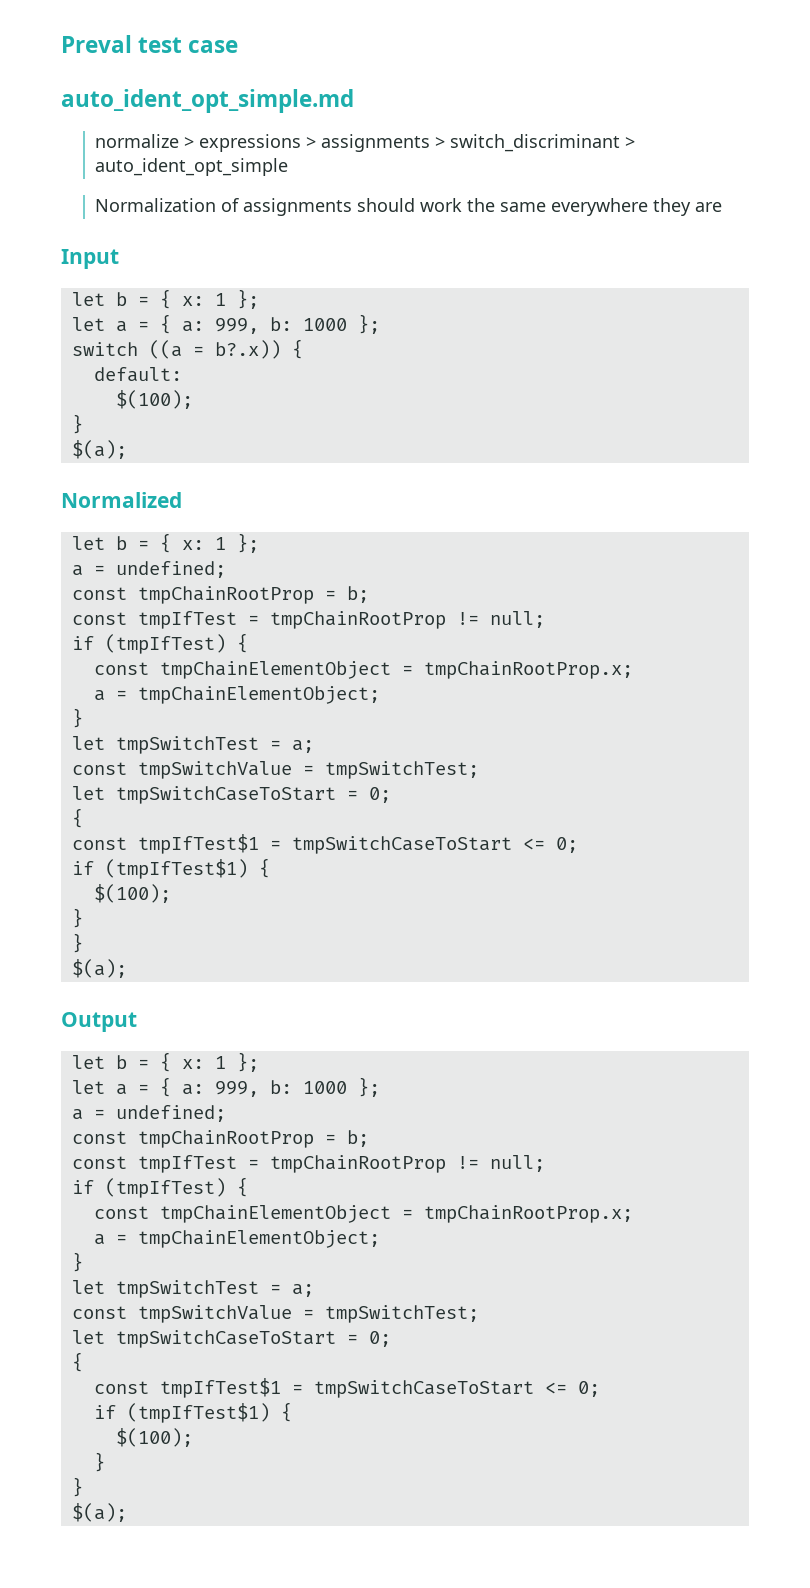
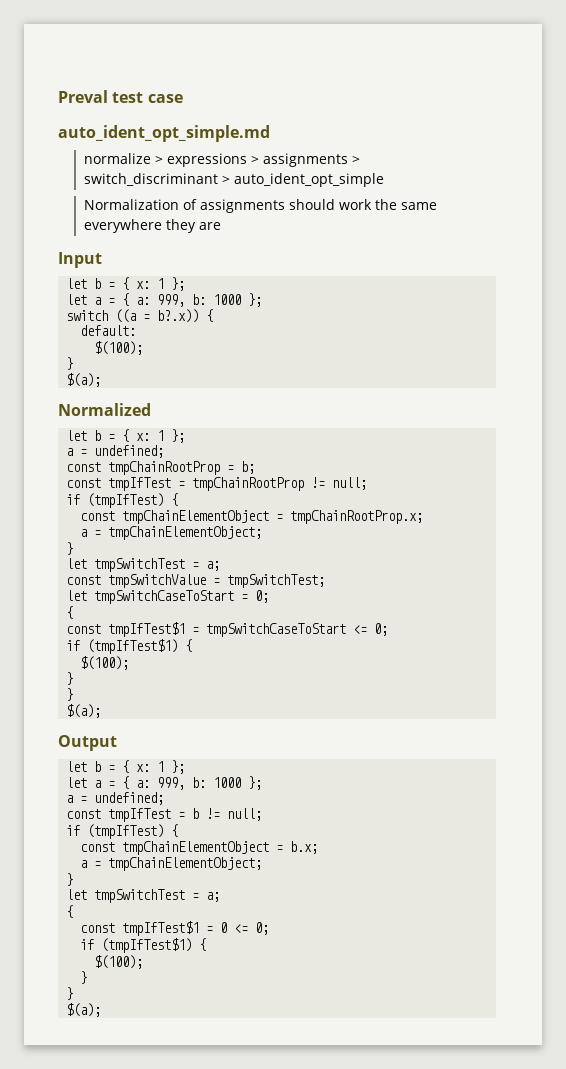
[71,1130,369,1148] [71,1155,545,1173] [71,1177,248,1198] [93,1205,633,1223] [93,1230,380,1248] [71,1252,83,1272] [71,1280,314,1298] [71,1305,479,1323] [71,1330,391,1348] [71,1352,83,1372] [93,1378,534,1398] // const tmpChainRootProp = b; // const tmpIfTest = tmpChainRootProp != null; // if (tmpIfTest) { // const tmpChainElementObject = tmpChainRootProp.x; // a = tmpChainElementObject; // } // let tmpSwitchTest = a; // const tmpSwitchValue = tmpSwitchTest; // let tmpSwitchCaseToStart = 0; // { // const tmpIfTest$1 = tmpSwitchCaseToStart -> [66,808,263,822] [66,824,179,839] [80,841,319,855] [80,857,263,871] [66,873,74,886] [66,889,221,903] [66,905,74,918] [80,921,228,936] // const tmpIfTest = b != null; // if (tmpIfTest) { // const tmpChainElementObject = b.x; // a = tmpChainElementObject; // } // let tmpSwitchTest = a; // { // const tmpIfTest$1 = 0

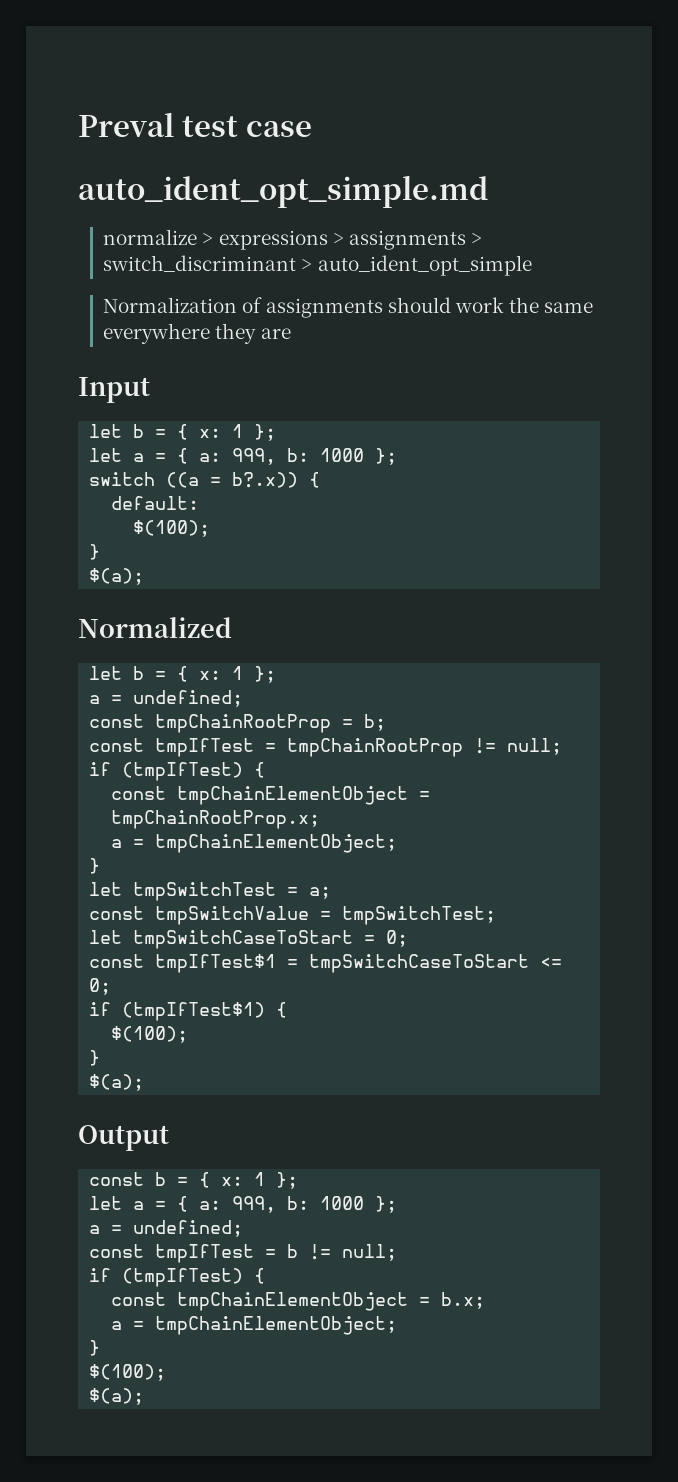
[66,606,74,619] // { -> (409, 938) none
[66,688,74,701] // } -> (101, 1058) none
[66,761,88,772] let -> [89,1172,145,1186] const
[66,889,221,903] [66,905,74,918] [80,921,270,936] [80,938,207,953] [94,955,144,969] [80,971,88,984] [66,987,74,1000] // let tmpSwitchTest = a; // { // const tmpIfTest$1 = 0 <= 0; // if (tmpIfTest$1) { // $(100); // } // } -> [89,1364,167,1381] // $(100);

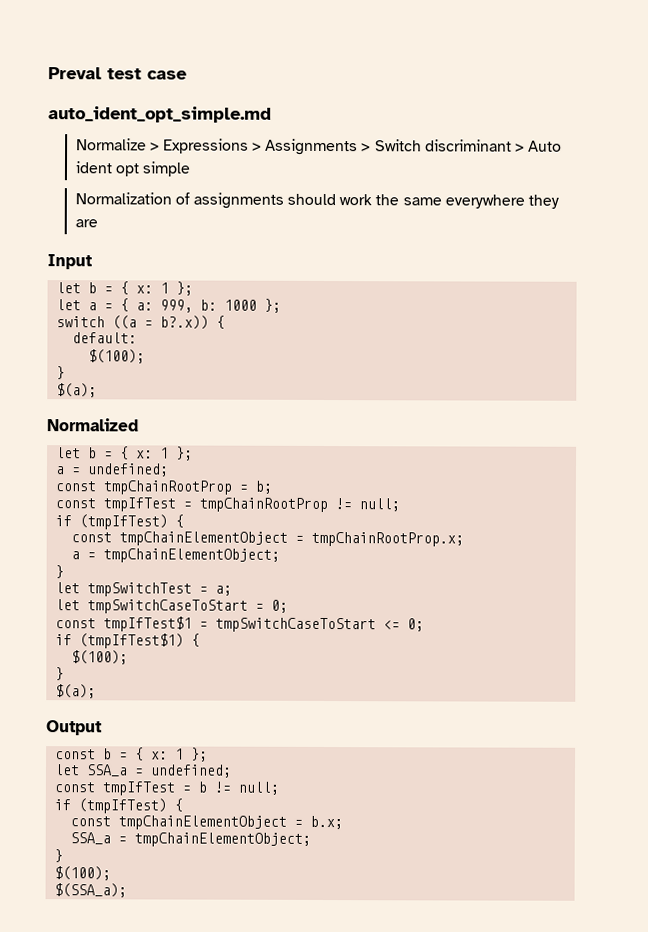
[103,229,482,250] [103,255,532,276] normalize > expressions > assignments > switch_discriminant > auto_ident_opt_simple -> [75,138,563,156] [74,161,191,177] Normalize > Expressions > Assignments > Switch discriminant > Auto ident opt simple
[89,906,497,925] // const tmpSwitchValue = tmpSwitchTest; -> (233, 590) none
[133,1196,398,1213] [89,1225,101,1234] a = { a: 999, b: 1000 }; // a -> [86,764,129,777] SSA_a
[111,1321,123,1330] a -> [70,832,112,845] SSA_a
[89,1388,145,1405] $(a); -> [54,883,128,898] $(SSA_a);

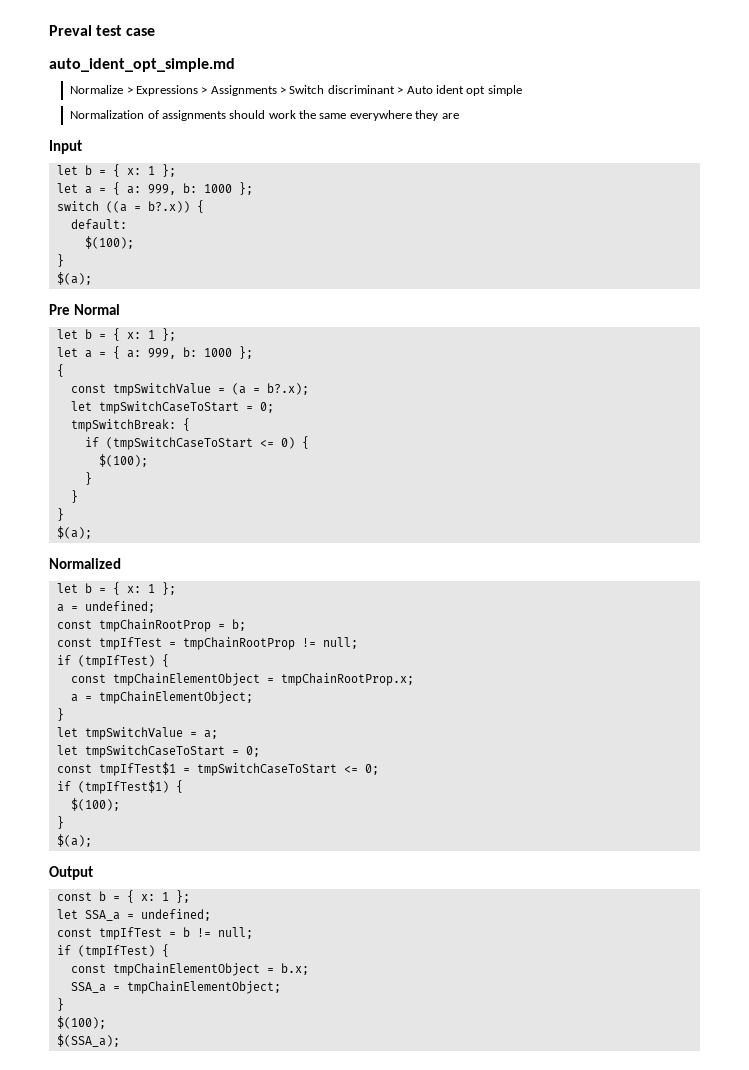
(98, 390) none -> [49,304,120,315] [56,328,176,341] [56,346,253,359] [56,364,64,377] [70,383,309,396] [70,401,274,414] [70,418,190,432] [84,436,309,450] [98,454,148,467] [84,472,92,485] [70,490,78,503] [56,508,64,521] [56,526,92,539] // Pre Normal // let b = { x: 1 }; // let a = { a: 999, b: 1000 }; // { // const tmpSwitchValue = (a = b?.x); // let tmpSwitchCaseToStart = 0; // tmpSwitchBreak: { // if (tmpSwitchCaseToStart <= 0) { // $(100); // } // } // } // $(a);
[87,582,193,597] tmpSwitchTest -> [84,727,183,740] tmpSwitchValue

